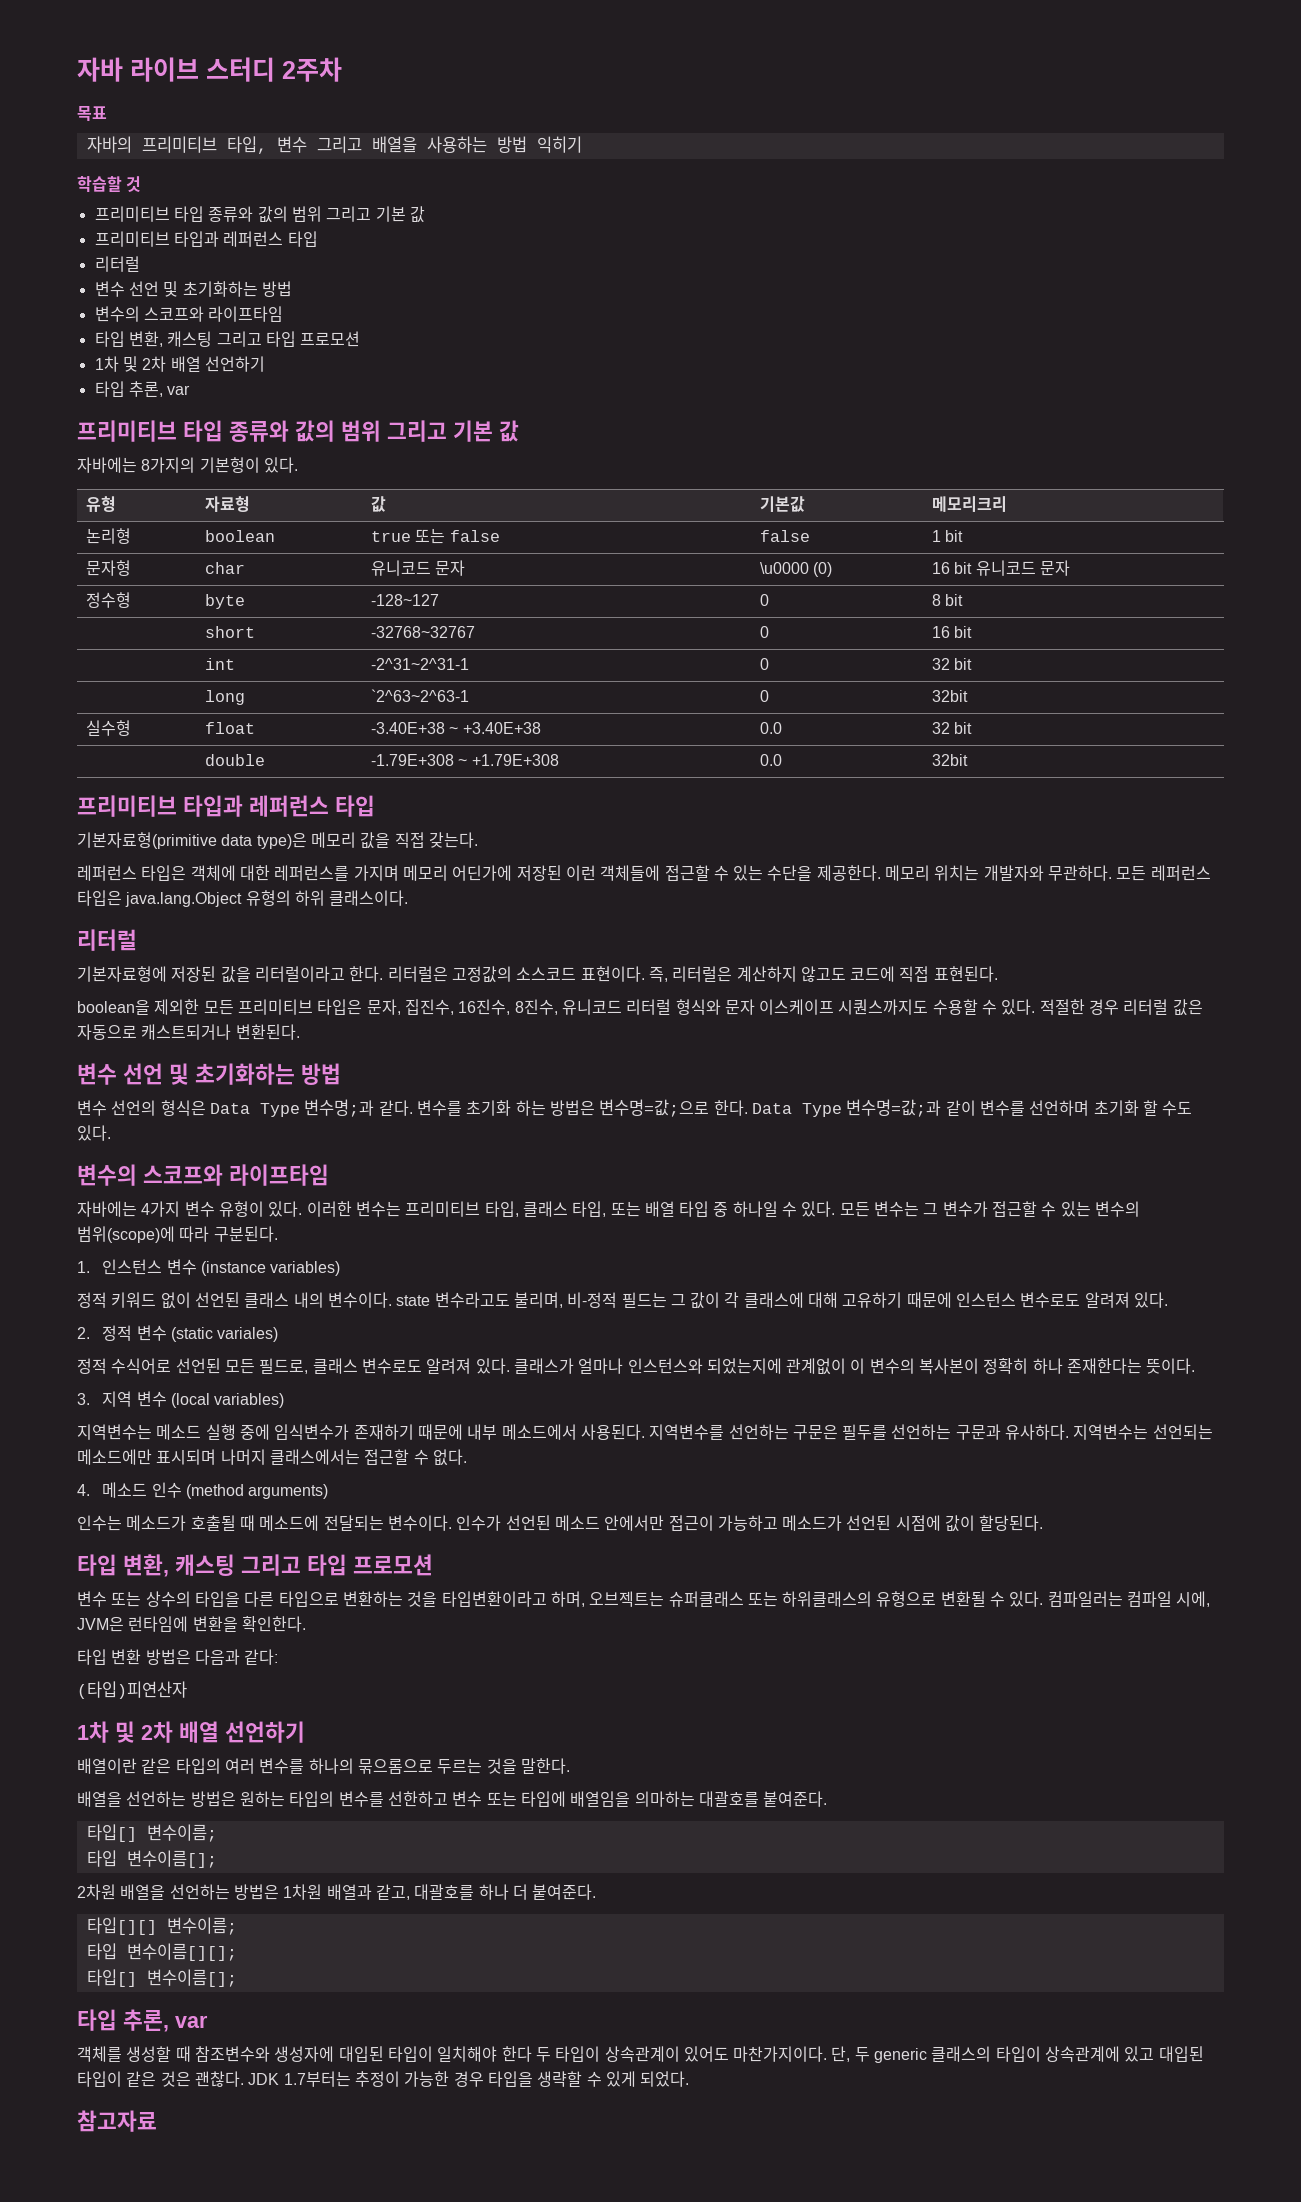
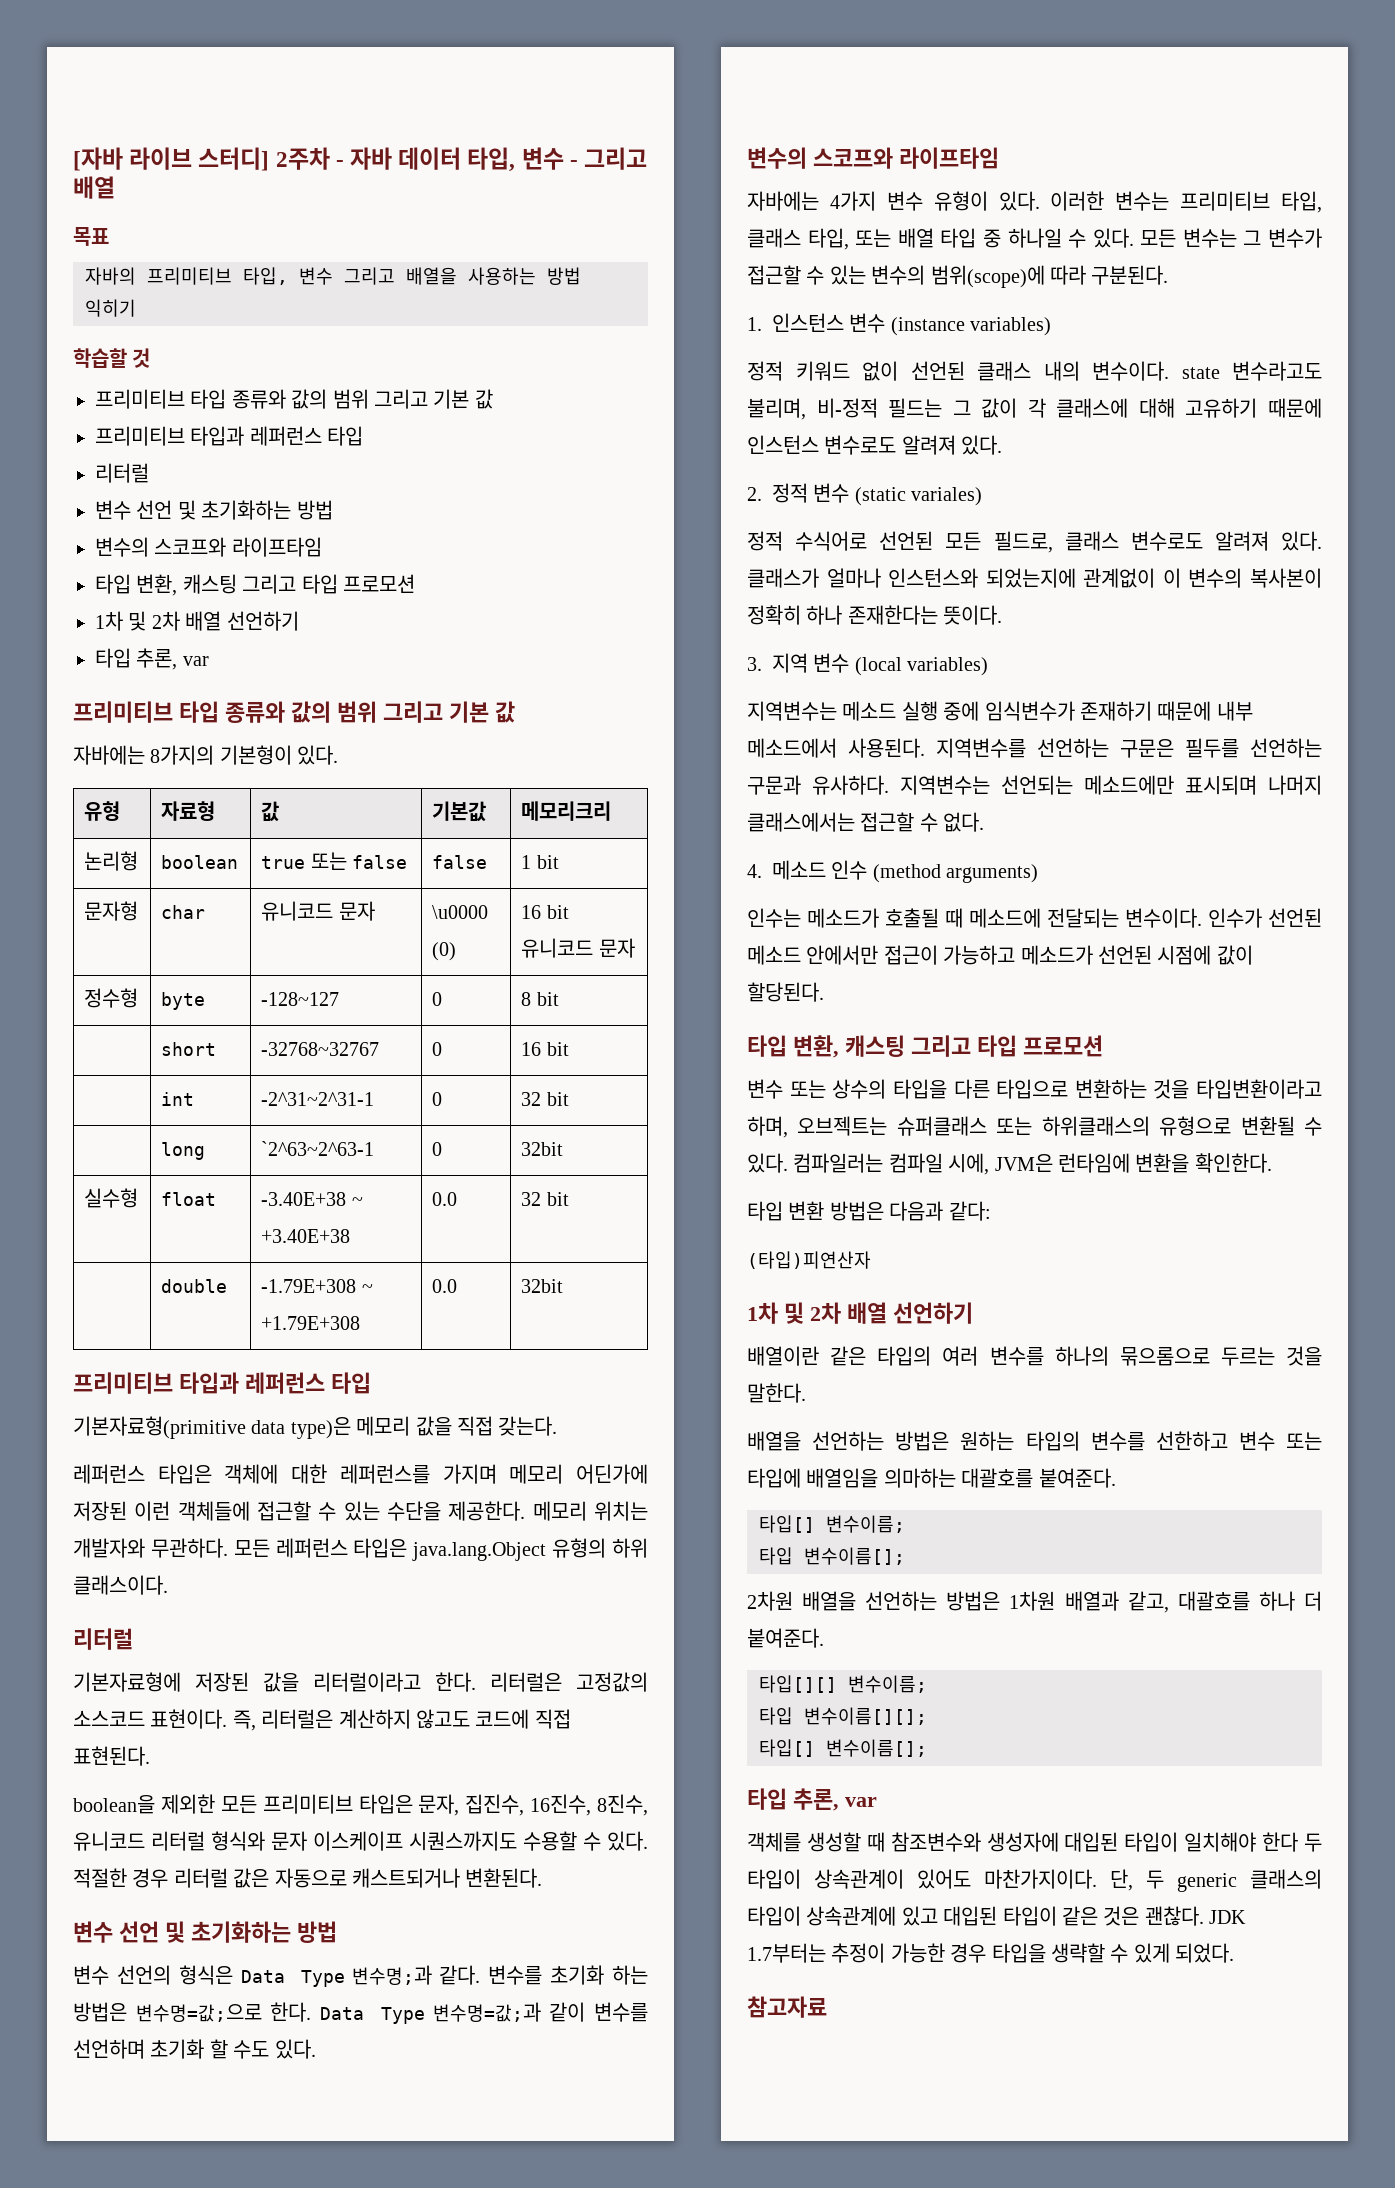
[77,57,342,82] 자바 라이브 스터디 2주차 -> [73,147,648,172] [73,176,115,199] [자바 라이브 스터디] 2주차 - 자바 데이터 타입, 변수 - 그리고 배열

